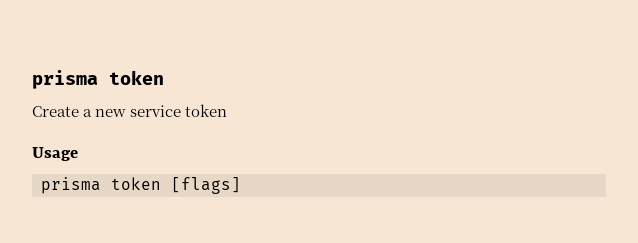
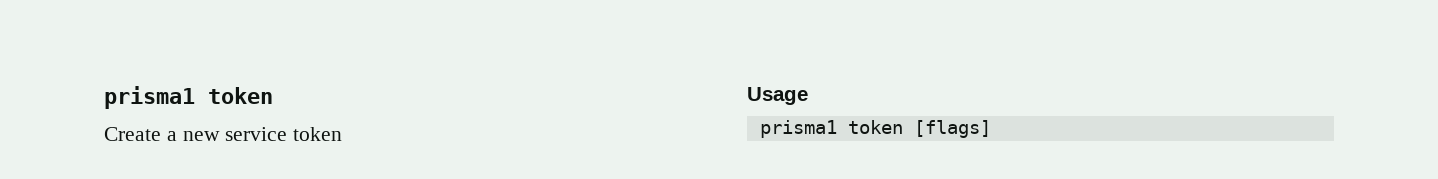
[32,70,98,89] prisma -> [104,86,195,109] prisma1
[41,177,101,194] prisma -> [759,120,837,138] prisma1

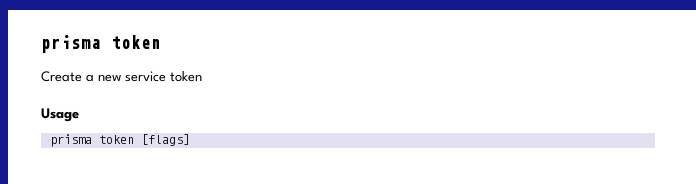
[104,86,195,109] prisma1 -> [41,35,101,53] prisma
[759,120,837,138] prisma1 -> [49,134,92,147] prisma

